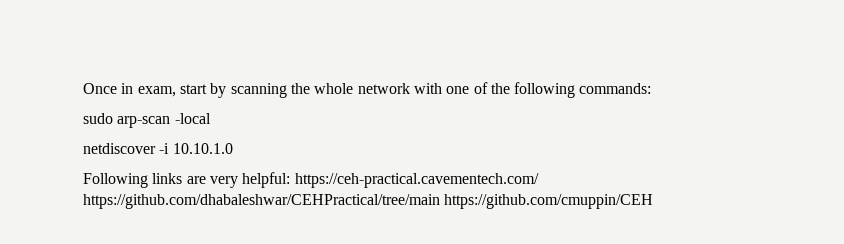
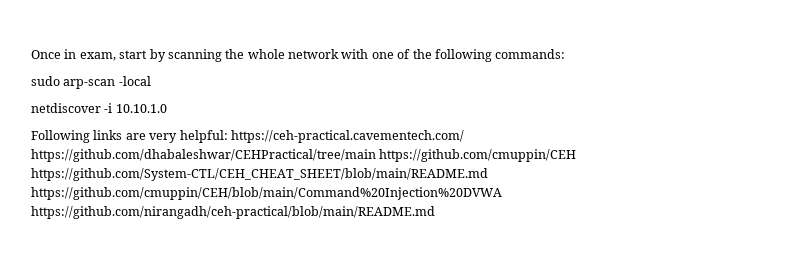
(654, 201) none -> [31,168,488,181] [31,187,502,200] [31,206,435,219] https://github.com/System-CTL/CEH_CHEAT_SHEET/blob/main/README.md https://github.com/cmuppin/CEH/blob/main/Command%20Injection%20DVWA https://github.com/nirangadh/ceh-practical/blob/main/README.md

